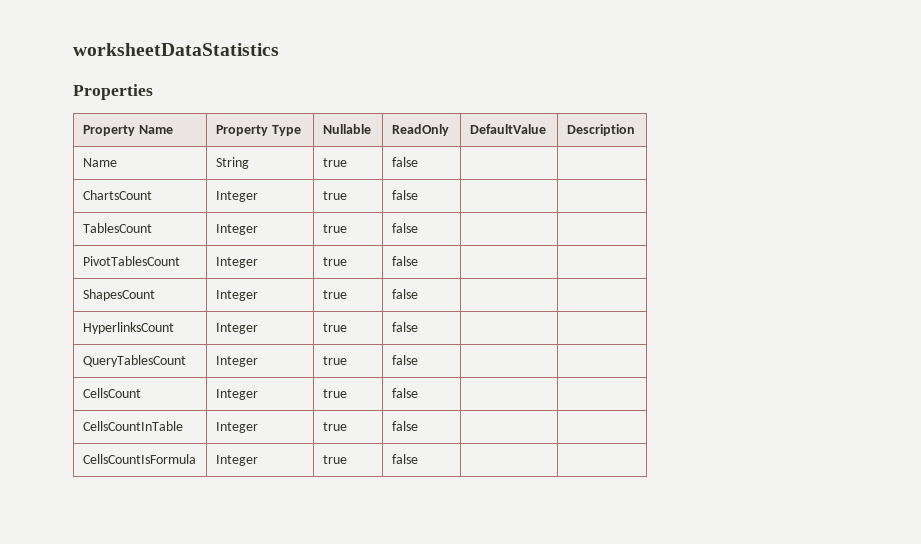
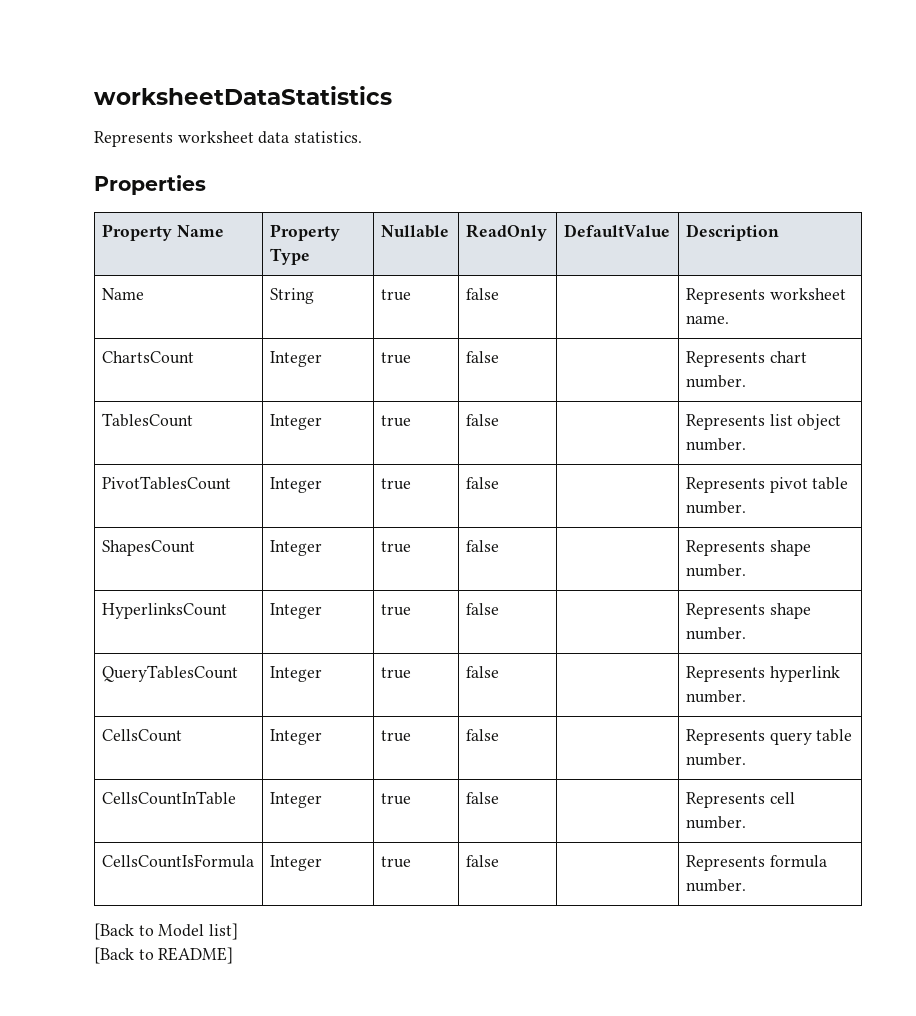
(279, 49) none -> [94,131,363,147] // Represents worksheet data statistics.
(418, 162) none -> [685,288,846,304] [685,315,729,324] Represents worksheet name.
(418, 195) none -> [685,351,807,367] [685,375,746,388] Represents chart number.
(418, 228) none -> [685,414,842,430] [685,438,746,451] Represents list object number.
(418, 261) none -> [685,477,849,493] [685,501,746,514] Represents pivot table number.
(418, 294) none -> [685,540,811,556] [685,564,746,577] Represents shape number.
(418, 327) none -> [685,603,811,619] [685,627,746,640] Represents shape number.
(418, 360) none -> [685,666,840,682] [685,690,746,703] Represents hyperlink number.
(418, 393) none -> [685,729,853,745] [685,753,746,766] Represents query table number.
(418, 426) none -> [685,792,795,808] [685,816,746,829] Represents cell number.
(418, 459) none -> [685,855,827,871] [685,879,746,892] [94,923,239,940] [94,947,234,964] Represents formula number. // [Back to Model list] // [Back to README]

